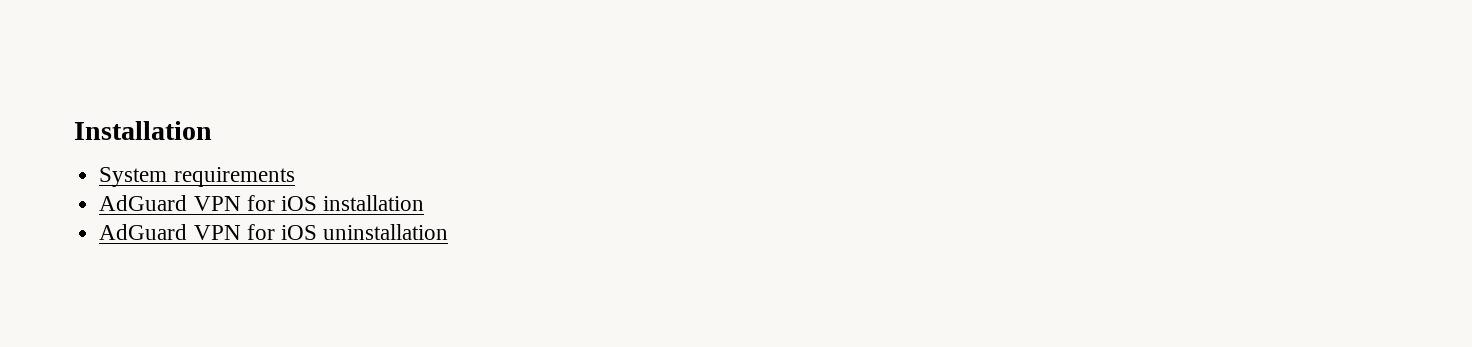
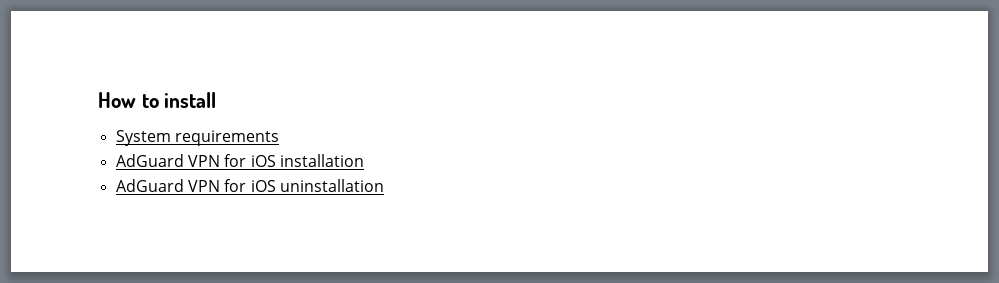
[74,121,212,140] Installation -> [98,92,217,108] How to install

